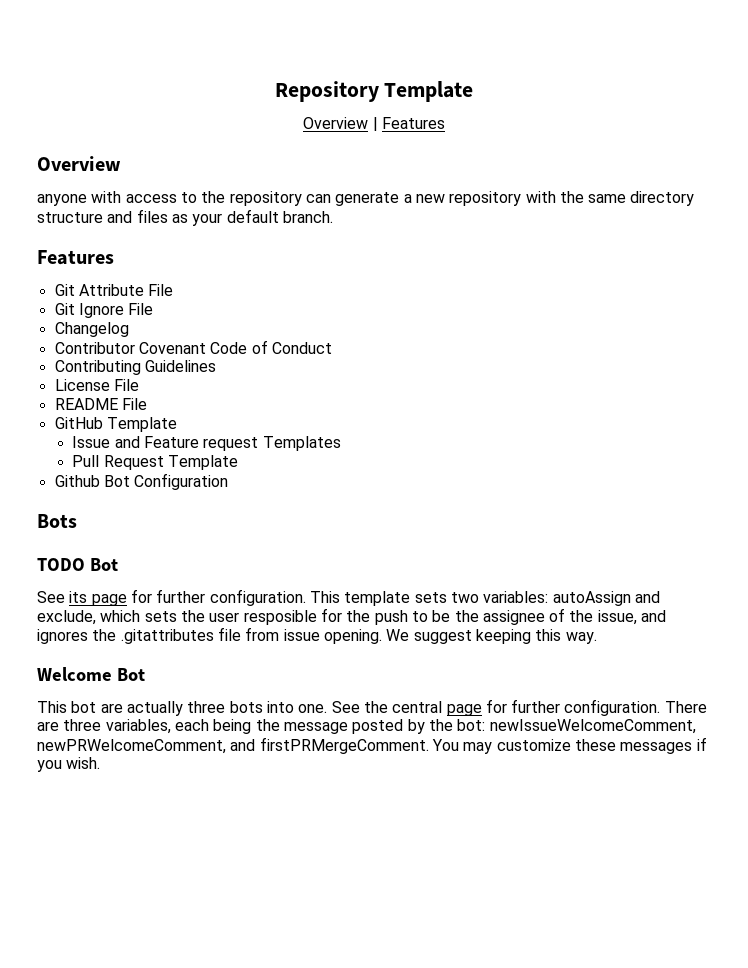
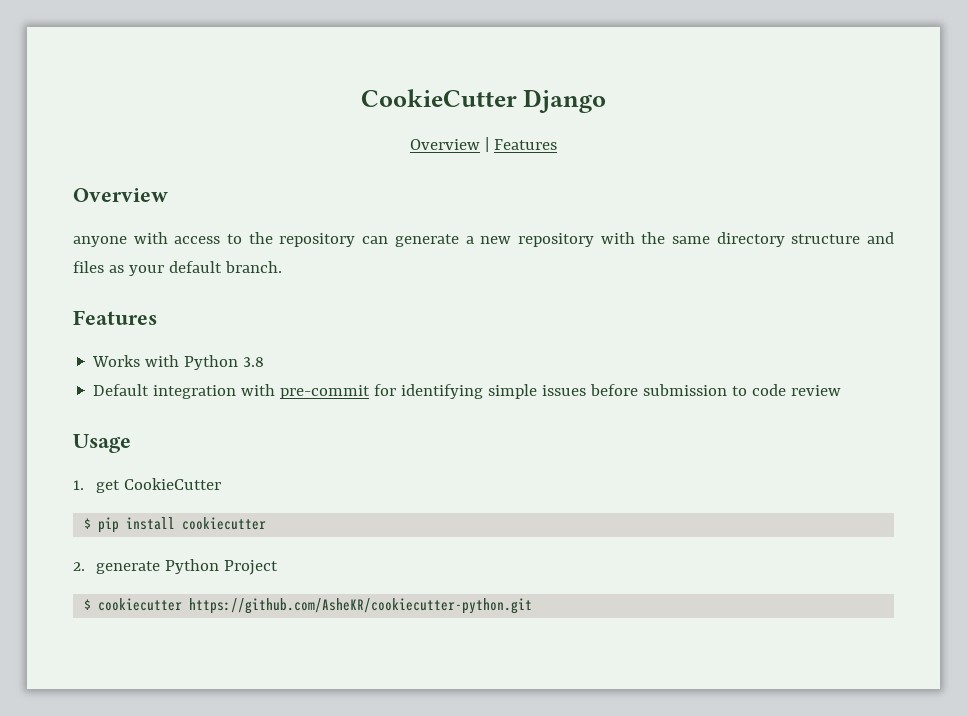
[274,81,474,102] Repository Template -> [360,89,607,113] CookieCutter Django
[54,284,174,296] [54,303,154,318] [54,322,129,337] [54,340,332,354] [54,360,216,375] [54,379,139,391] [54,398,147,410] [54,417,177,432] [72,436,341,451] [72,455,238,470] [54,473,229,490] [37,514,77,528] [37,558,118,571] [37,589,660,606] [37,608,667,625] [37,627,597,644] [37,667,145,681] [37,699,707,716] [37,719,696,734] [37,737,707,754] [37,757,101,772] Git Attribute File // Git Ignore File // Changelog // Contributor Covenant Code of Conduct // Contributing Guidelines // License File // README File // GitHub Template // Issue and Feature request Templates // Pull Request Template // Github Bot Configuration // Bots // TODO Bot // See its page for further configuration. This template sets two variables: autoAssign and exclude, which sets the user resposible for the push to be the assignee of the issue, and ignores the .gitattributes file from issue opening. We suggest keeping this way. // Welcome Bot // This bot are actually three bots into one. See the central page for further configuration. There are three variables, each being the message posted by the bot: newIssueWelcomeComment, newPRWelcomeComment, and firstPRMergeComment. You may customize these messages if you wish. -> [92,355,265,370] [93,384,842,399] [73,434,131,453] [73,478,221,493] [84,517,267,533] [73,559,278,575] [84,598,533,614] Works with Python 3.8 // Default integration with pre-commit for identifying simple issues before submission to code review // Usage // 1. get CookieCutter // $ pip install cookiecutter // 2. generate Python Project // $ cookiecutter https://github.com/AsheKR/cookiecutter-python.git

